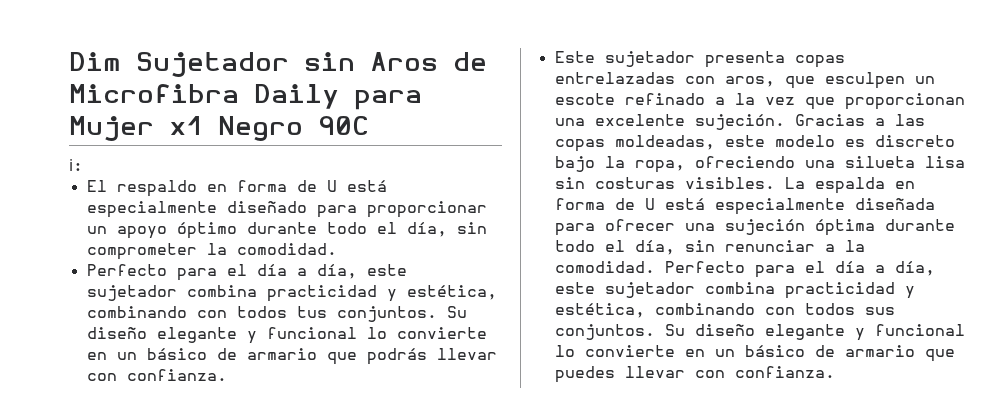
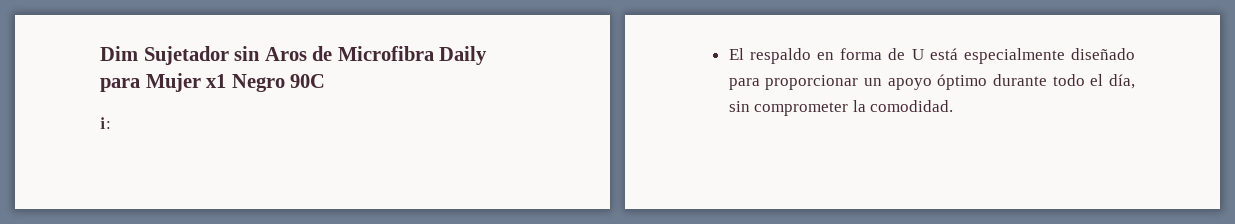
[86,264,407,281] [86,285,497,302] [86,306,467,322] [86,327,487,344] [86,348,497,365] [86,369,227,381] [554,51,845,68] [554,72,935,89] [554,93,965,110] [554,114,925,130] [554,135,955,152] [554,156,965,173] [554,177,915,194] [554,198,935,215] [554,219,955,236] [554,240,865,255] [554,261,935,278] [554,282,915,299] [554,303,895,318] [554,324,965,341] [554,345,955,362] [554,366,835,383] // Perfecto para el día a día, este sujetador combina practicidad y estética, combinando con todos tus conjuntos. Su diseño elegante y funcional lo convierte en un básico de armario que podrás llevar con confianza. // Este sujetador presenta copas entrelazadas con aros, que esculpen un escote refinado a la vez que proporcionan una excelente sujeción. Gracias a las copas moldeadas, este modelo es discreto bajo la ropa, ofreciendo una silueta lisa sin costuras visibles. La espalda en forma de U está especialmente diseñada para ofrecer una sujeción óptima durante todo el día, sin renunciar a la comodidad. Perfecto para el día a día, este sujetador combina practicidad y estética, combinando con todos sus conjuntos. Su diseño elegante y funcional lo convierte en un básico de armario que puedes llevar con confianza. -> (954, 106) none

